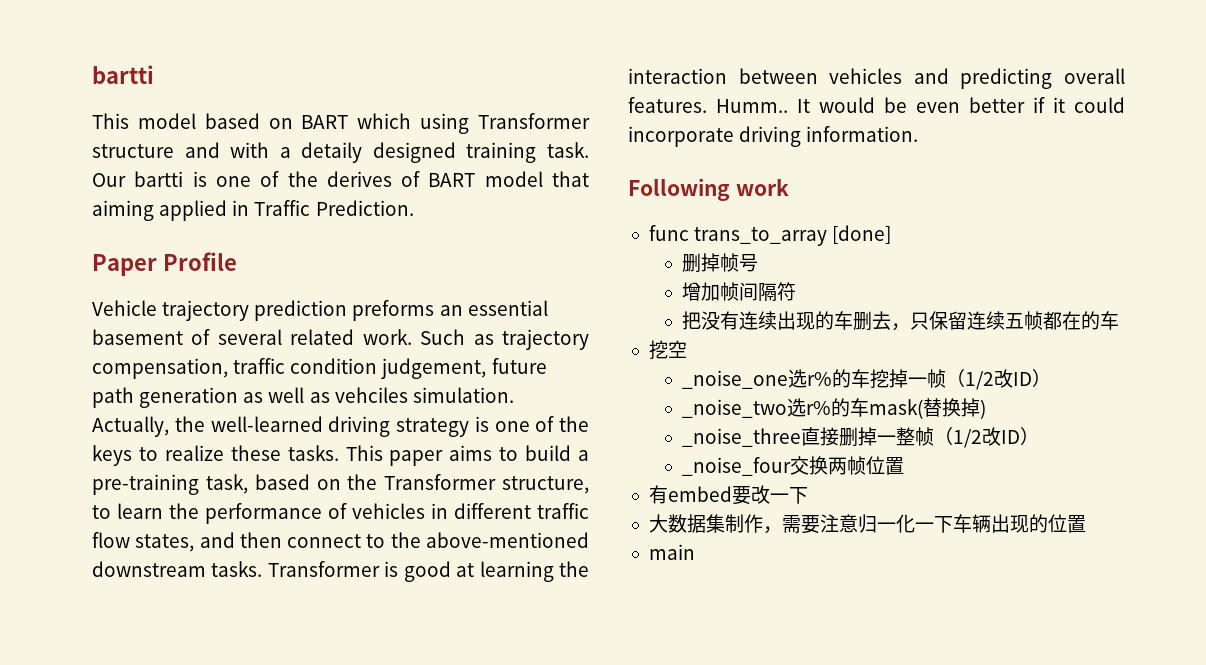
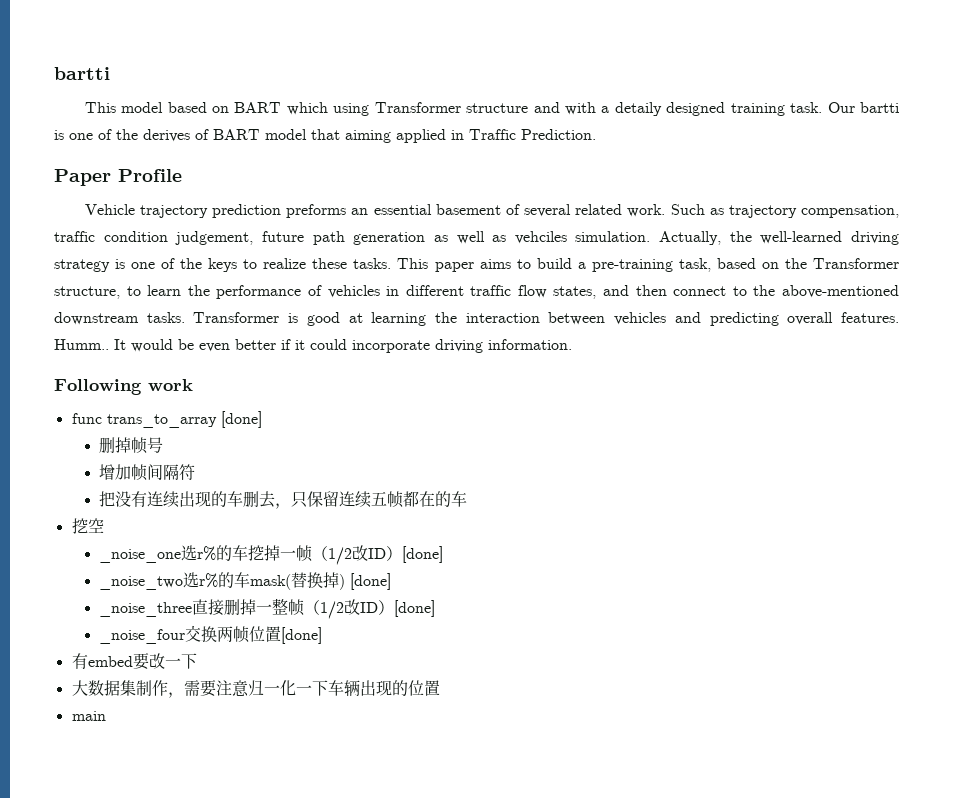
(1052, 378) none -> [402,546,444,563] [done]
(987, 409) none -> [350,573,392,590] [done]
(1040, 436) none -> [394,600,436,617] [done]
(905, 466) none -> [281,627,323,644] [done]

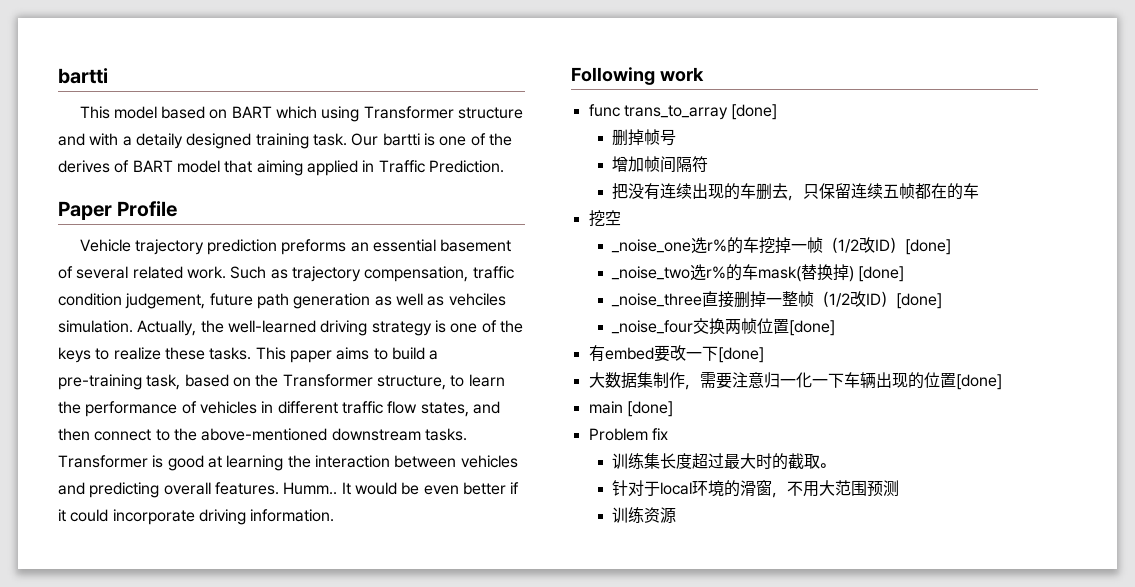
(197, 661) none -> [717,347,764,363] [done]
(440, 688) none -> [955,374,1002,390] [done]
(106, 716) none -> [626,401,673,417] [588,428,668,441] [611,453,835,470] [611,480,899,498] [611,507,676,524] [done] // Problem fix // 训练集长度超过最大时的截取。 // 针对于local环境的滑窗，不用大范围预测 // 训练资源

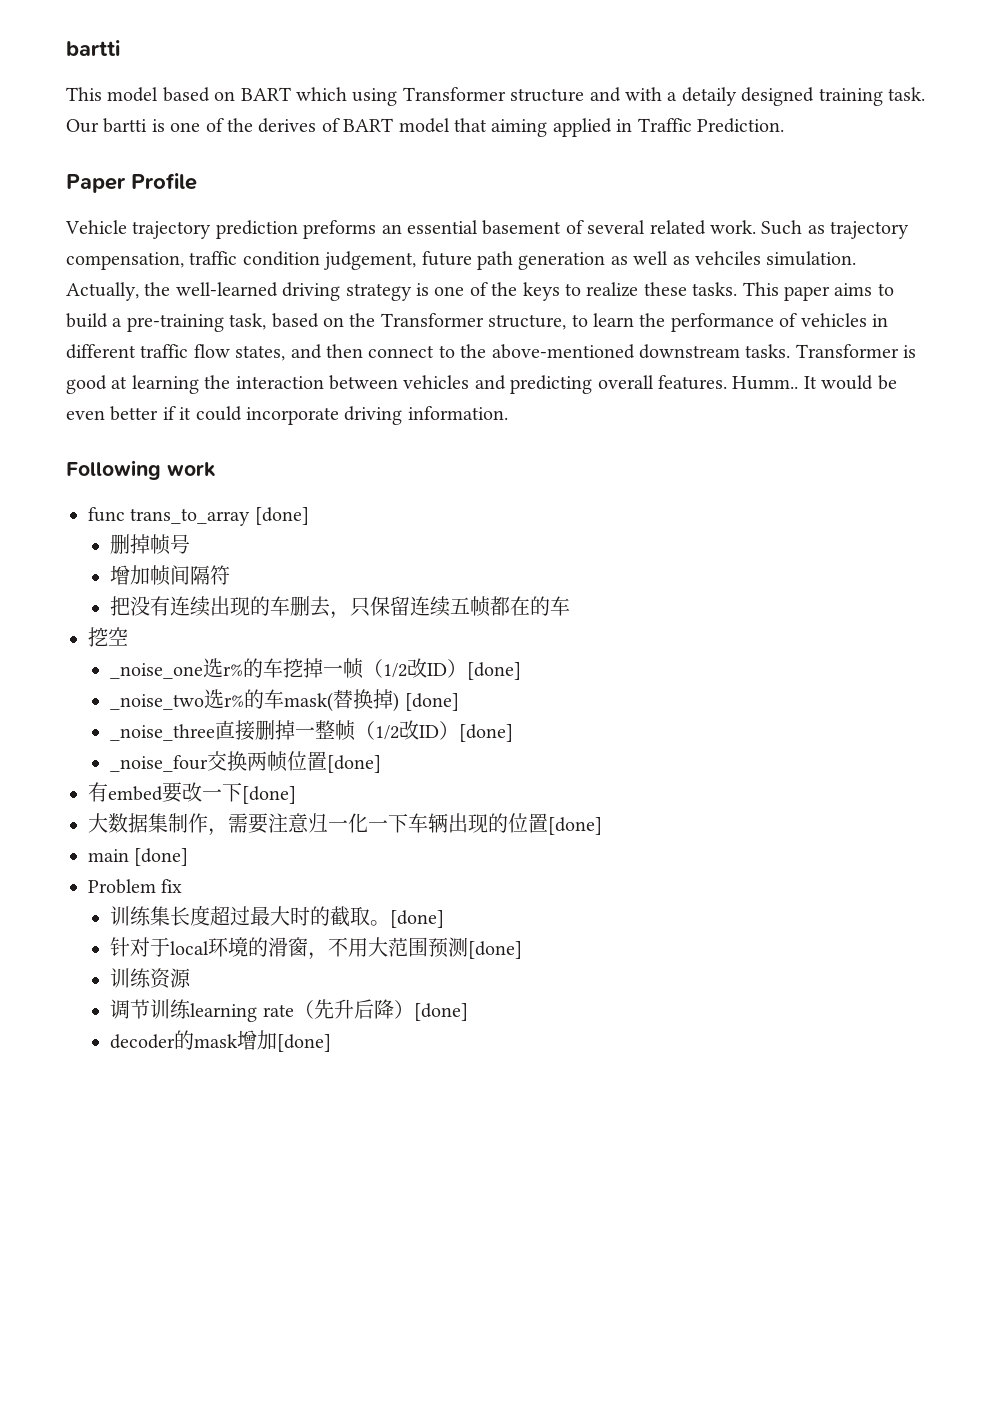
(835, 465) none -> [390,910,445,928] [done]
(899, 488) none -> [468,941,523,959] [done]
(676, 515) none -> [110,999,468,1022] [110,1030,332,1052] // 调节训练learning rate（先升后降）[done] // decoder的mask增加[done]

